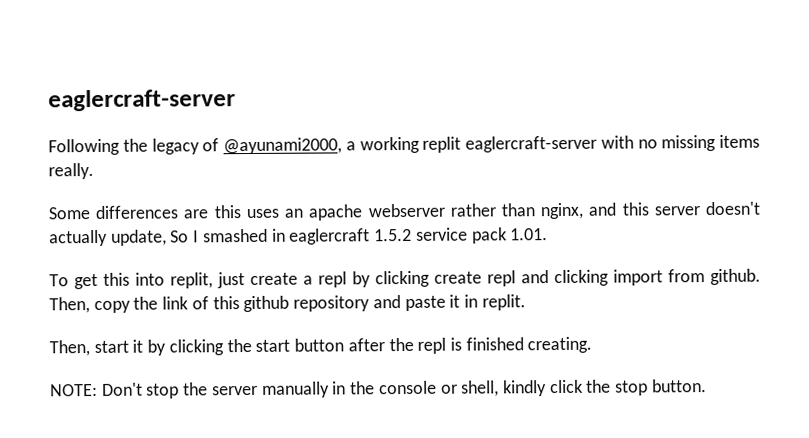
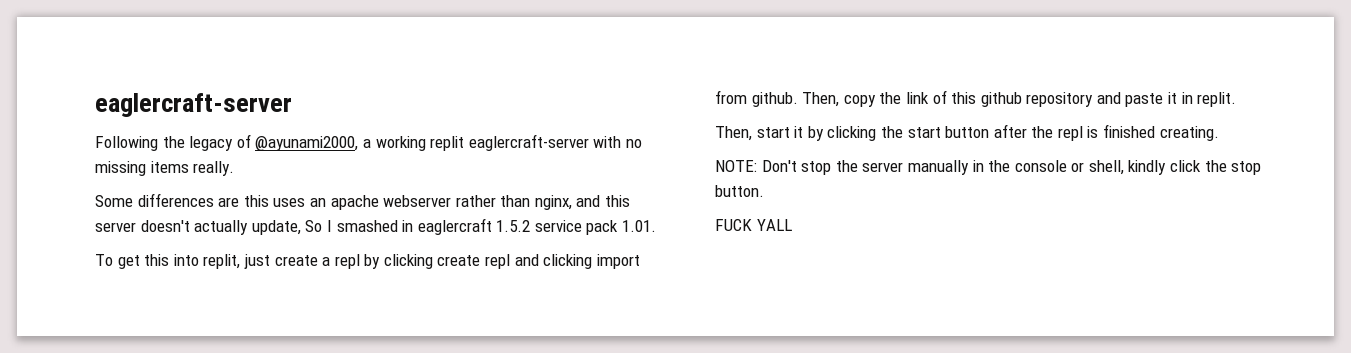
(707, 386) none -> [715,219,792,231] // FUCK YALL

